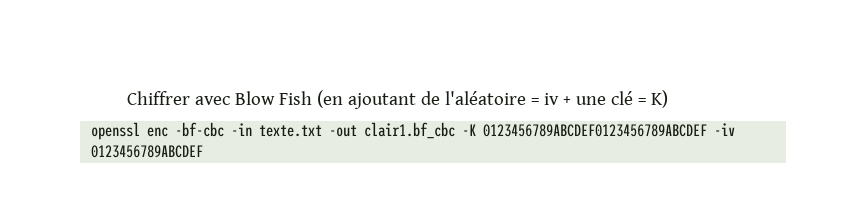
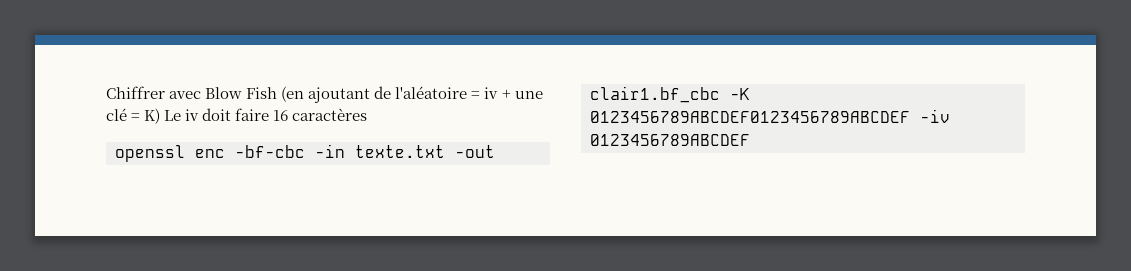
(669, 99) none -> [164,108,368,121] Le iv doit faire 16 caractères

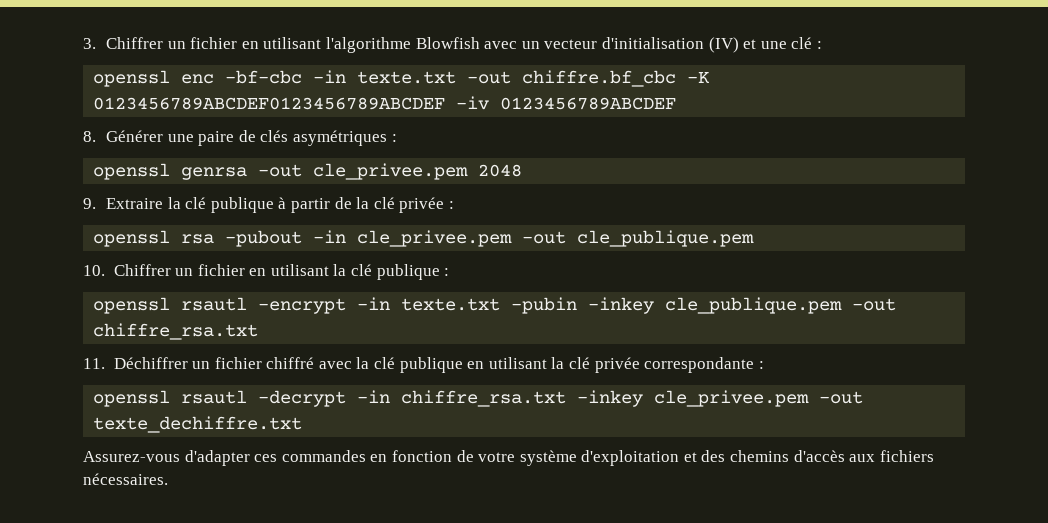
[106,86,543,103] [106,108,368,124] Chiffrer avec Blow Fish (en ajoutant de l'aléatoire = iv + une clé = K) Le iv doit faire 16 caractères -> [83,37,822,53] 3. Chiffrer un fichier en utilisant l'algorithme Blowfish avec un vecteur d'initialisation (IV) et une clé :
[590,86,720,103] clair1.bf_cbc -> [522,70,677,87] chiffre.bf_cbc
(750, 140) none -> [83,130,397,146] [93,163,523,180] [83,197,454,213] [93,230,755,247] [83,264,450,280] [93,297,897,314] [93,323,259,340] [83,357,764,373] [93,390,864,407] [93,416,303,433] [83,450,934,466] [83,473,168,485] // 8. Générer une paire de clés asymétriques : // openssl genrsa -out cle_privee.pem 2048 // 9. Extraire la clé publique à partir de la clé privée : // openssl rsa -pubout -in cle_privee.pem -out cle_publique.pem // 10. Chiffrer un fichier en utilisant la clé publique : // openssl rsautl -encrypt -in texte.txt -pubin -inkey cle_publique.pem -out chiffre_rsa.txt // 11. Déchiffrer un fichier chiffré avec la clé publique en utilisant la clé privée correspondante : // openssl rsautl -decrypt -in chiffre_rsa.txt -inkey cle_privee.pem -out texte_dechiffre.txt // Assurez-vous d'adapter ces commandes en fonction de votre système d'exploitation et des chemins d'accès aux fichiers nécessaires.

